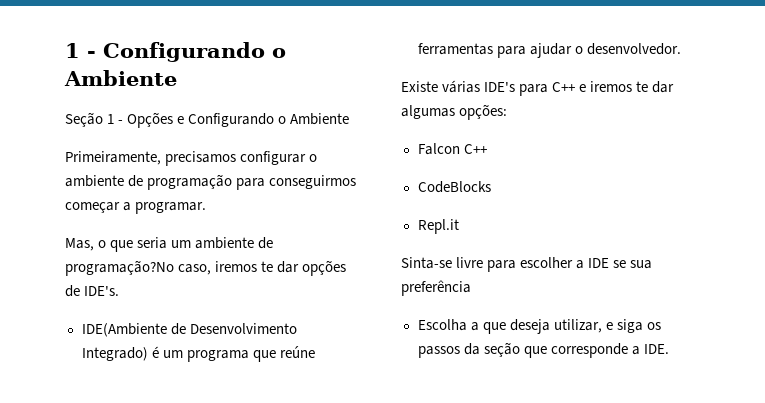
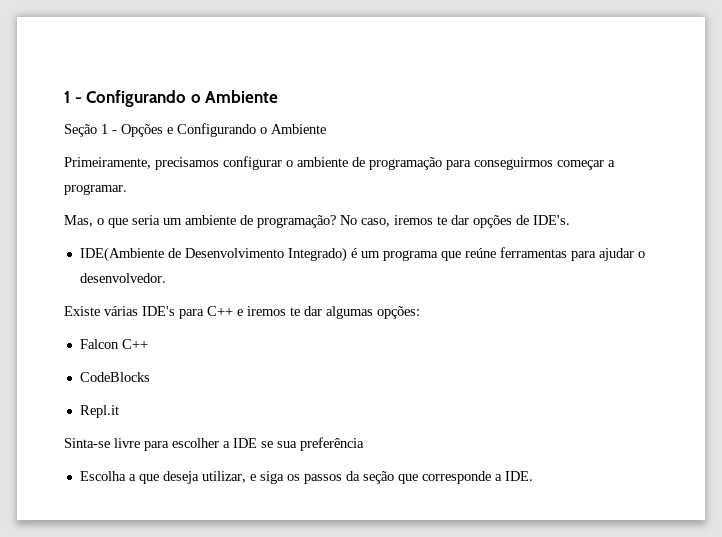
[65,260,174,276] programação?No -> [257,215,357,228] programação? No

